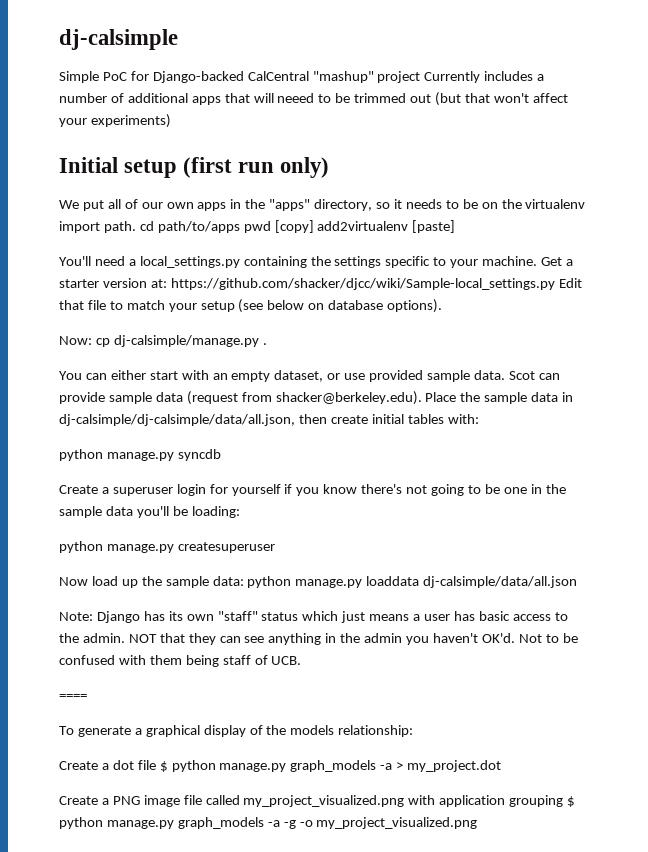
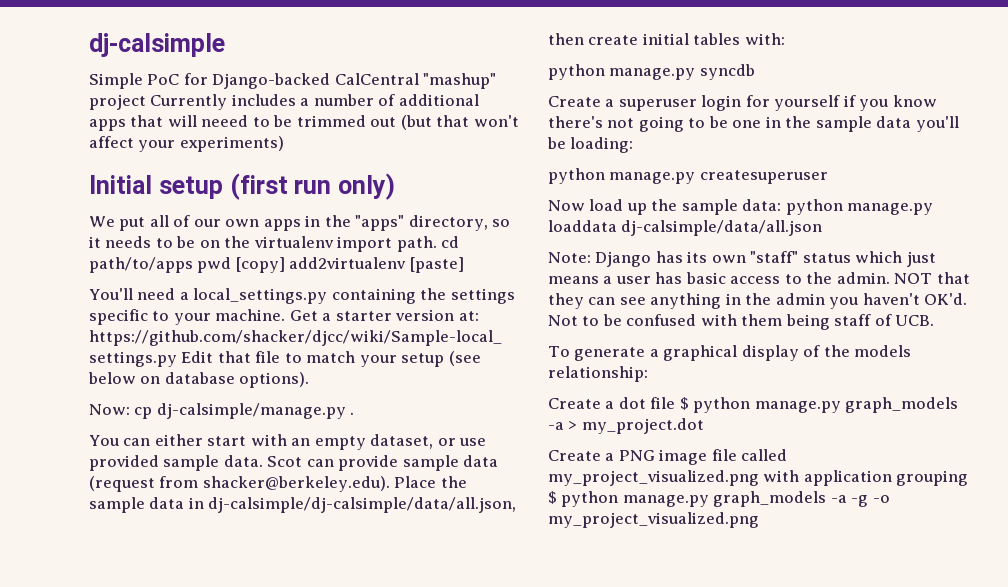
[59,694,87,700] // ==== -> (935, 320) none

